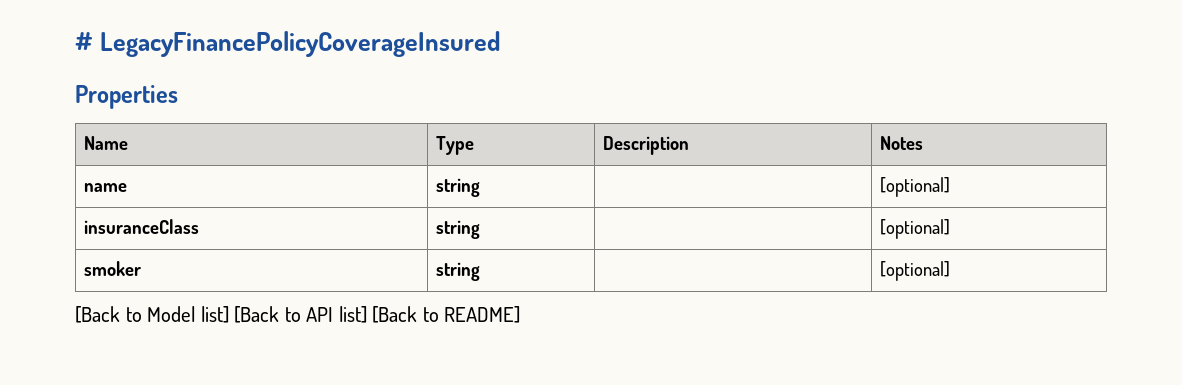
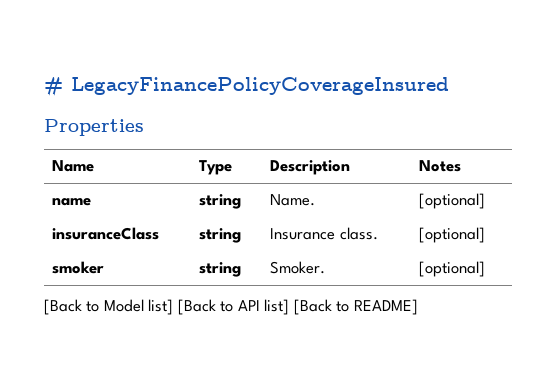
(481, 187) none -> [270,194,316,206] Name.
(481, 229) none -> [270,227,378,240] Insurance class.
(481, 271) none -> [270,261,326,274] Smoker.

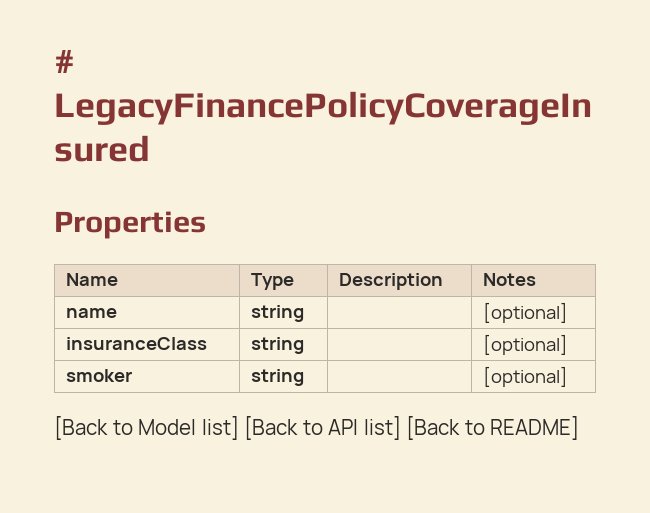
[270,194,316,206] Name. -> (305, 313) none
[270,227,378,240] Insurance class. -> (305, 345) none
[270,261,326,274] Smoker. -> (305, 377) none

